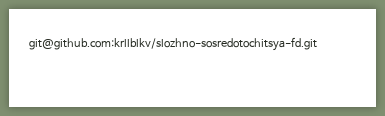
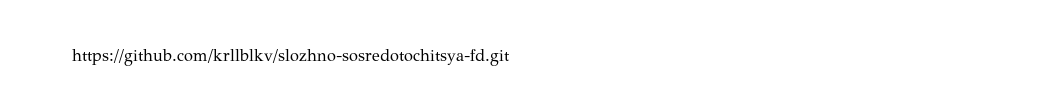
[29,37,317,51] git@github.com:krllblkv/slozhno-sosredotochitsya-fd.git -> [72,49,510,66] https://github.com/krllblkv/slozhno-sosredotochitsya-fd.git

